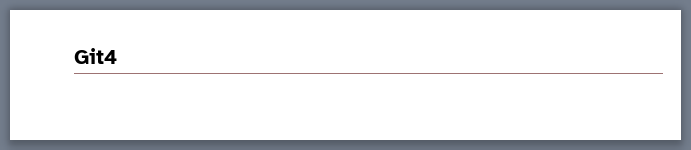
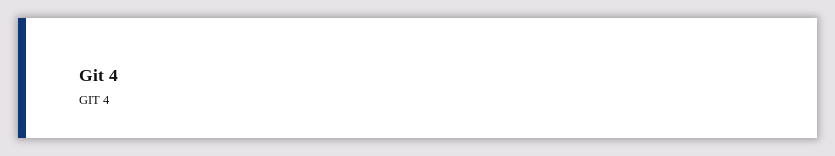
[74,48,117,64] Git4 -> [79,69,118,81] [79,96,111,104] Git 4 // GIT 4

